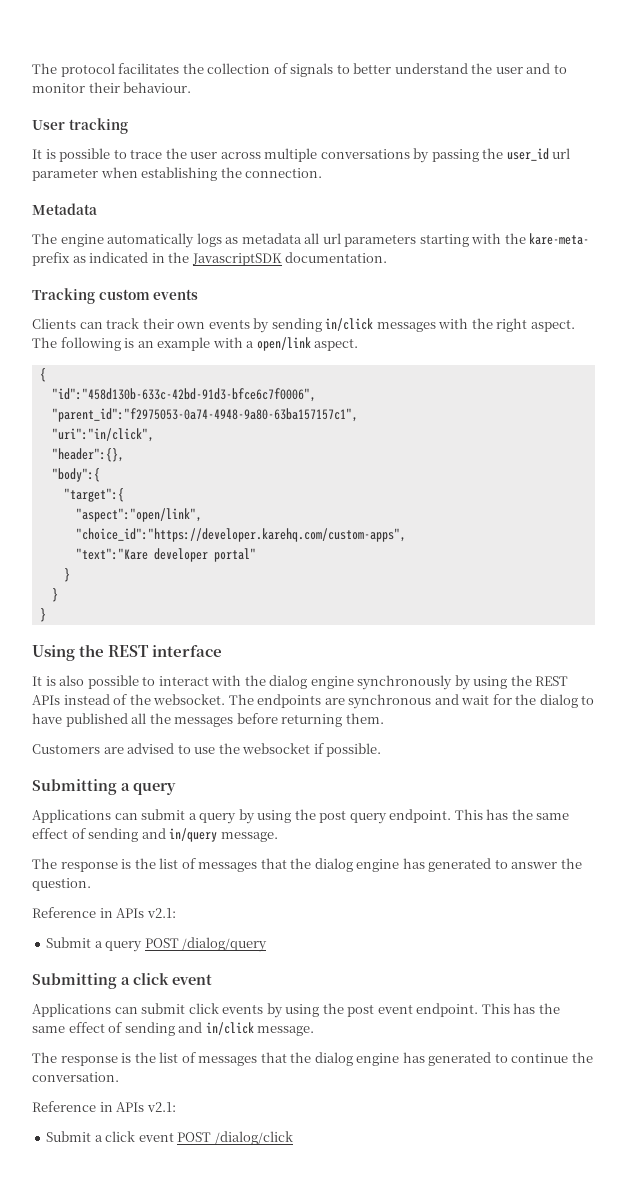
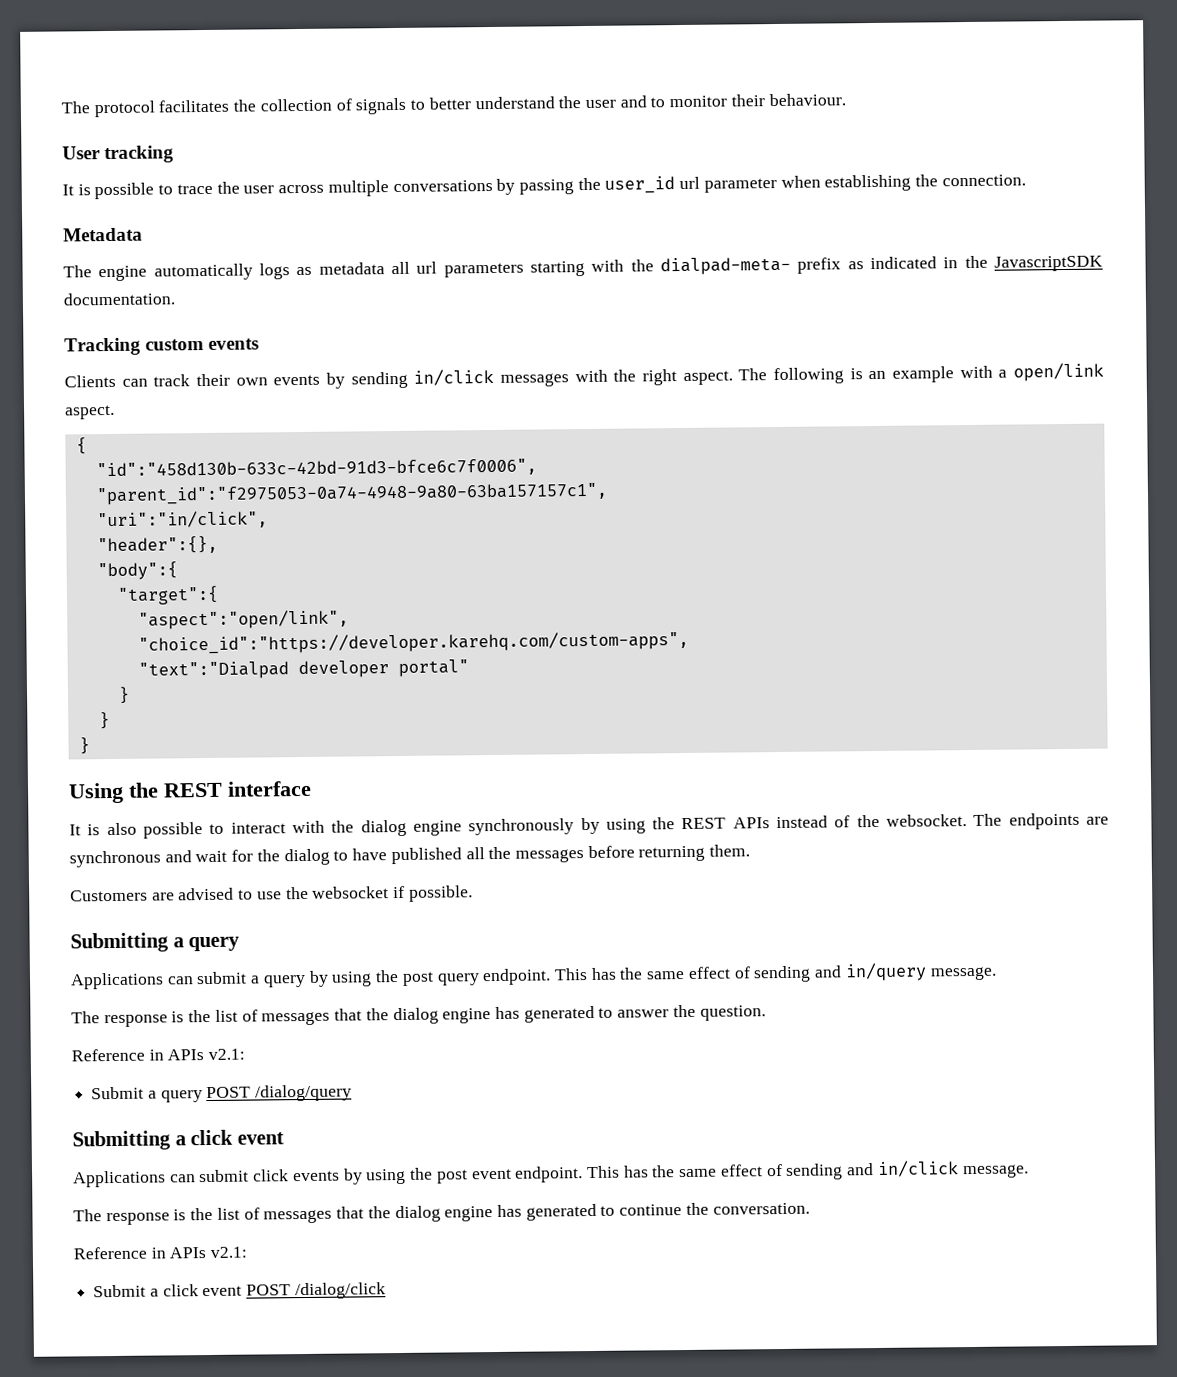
[529,233,590,245] kare-meta- -> [660,256,792,276] dialpad-meta-
[75,548,148,560] "text":"Kare -> [137,661,289,680] "text":"Dialpad

